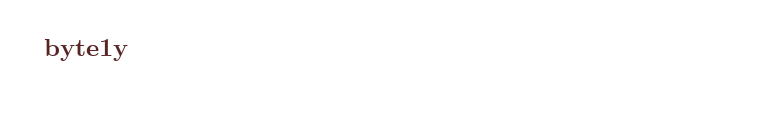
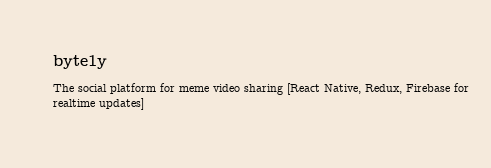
(128, 50) none -> [53,83,469,95] [53,98,144,110] // The social platform for meme video sharing [React Native, Redux, Firebase for realtime updates]

